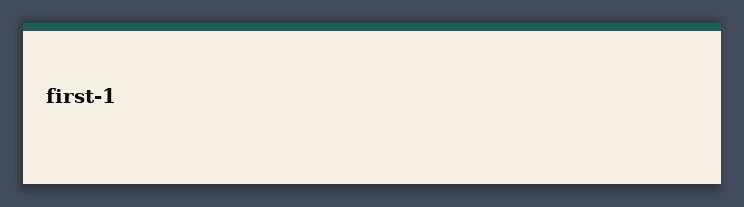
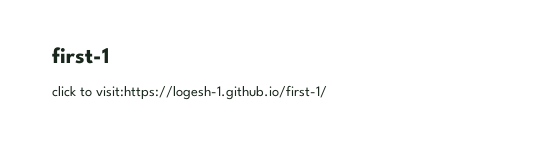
(116, 95) none -> [52,85,327,100] // click to visit:https://logesh-1.github.io/first-1/

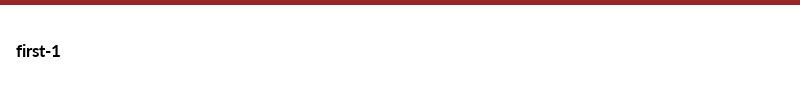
[52,85,327,100] // click to visit:https://logesh-1.github.io/first-1/ -> (61, 50) none

